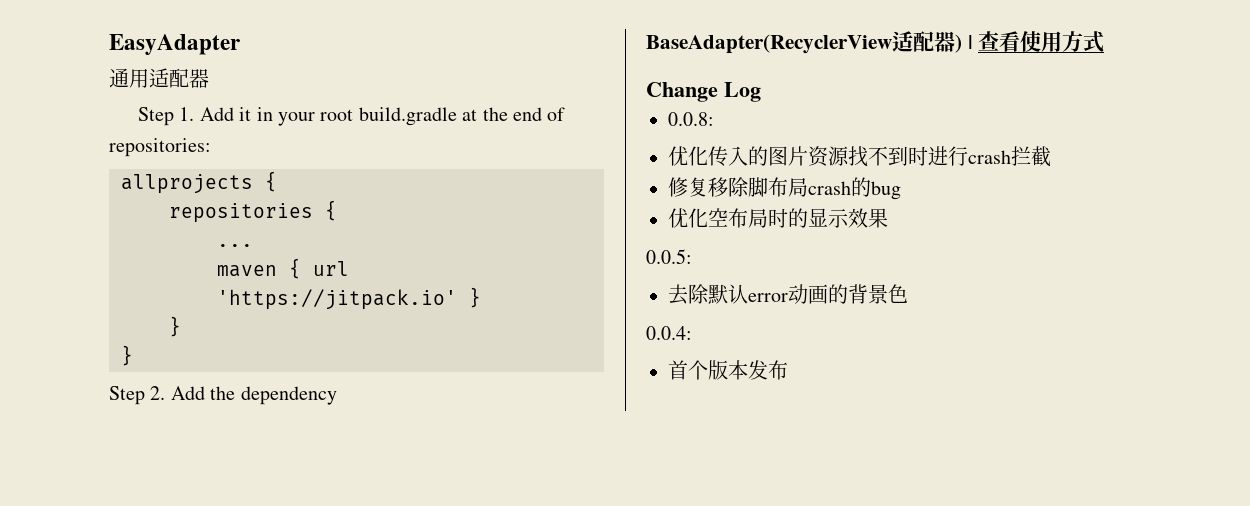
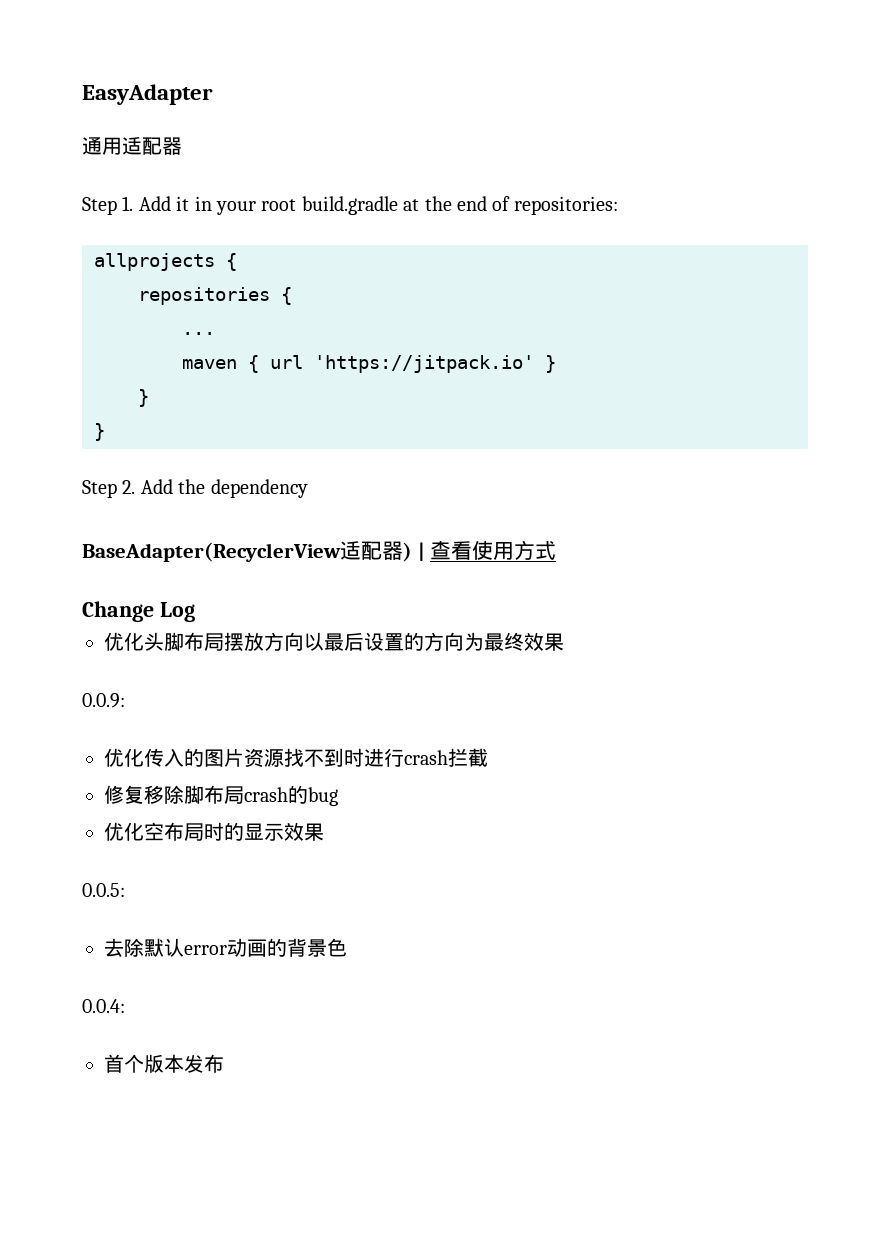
[668,112,714,126] 0.0.8: -> [104,632,564,652] [82,693,125,708] 优化头脚布局摆放方向以最后设置的方向为最终效果 // 0.0.9:

